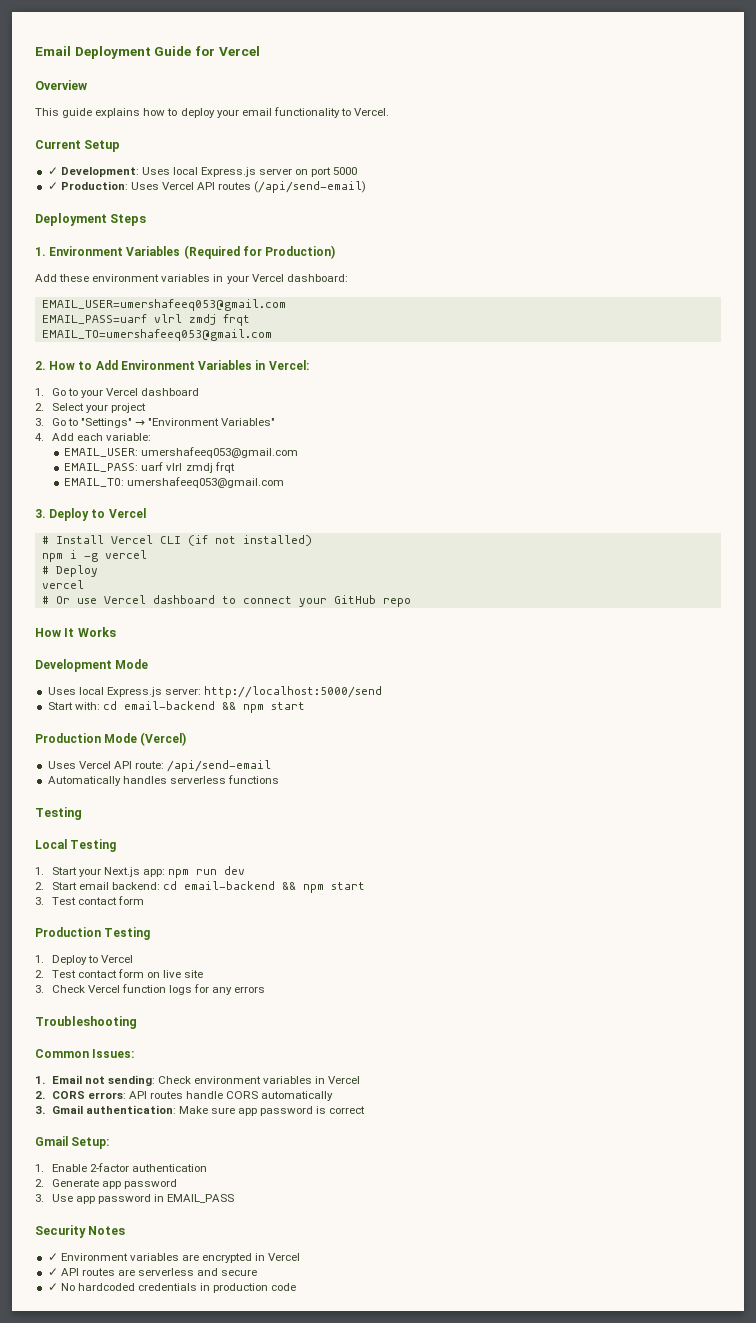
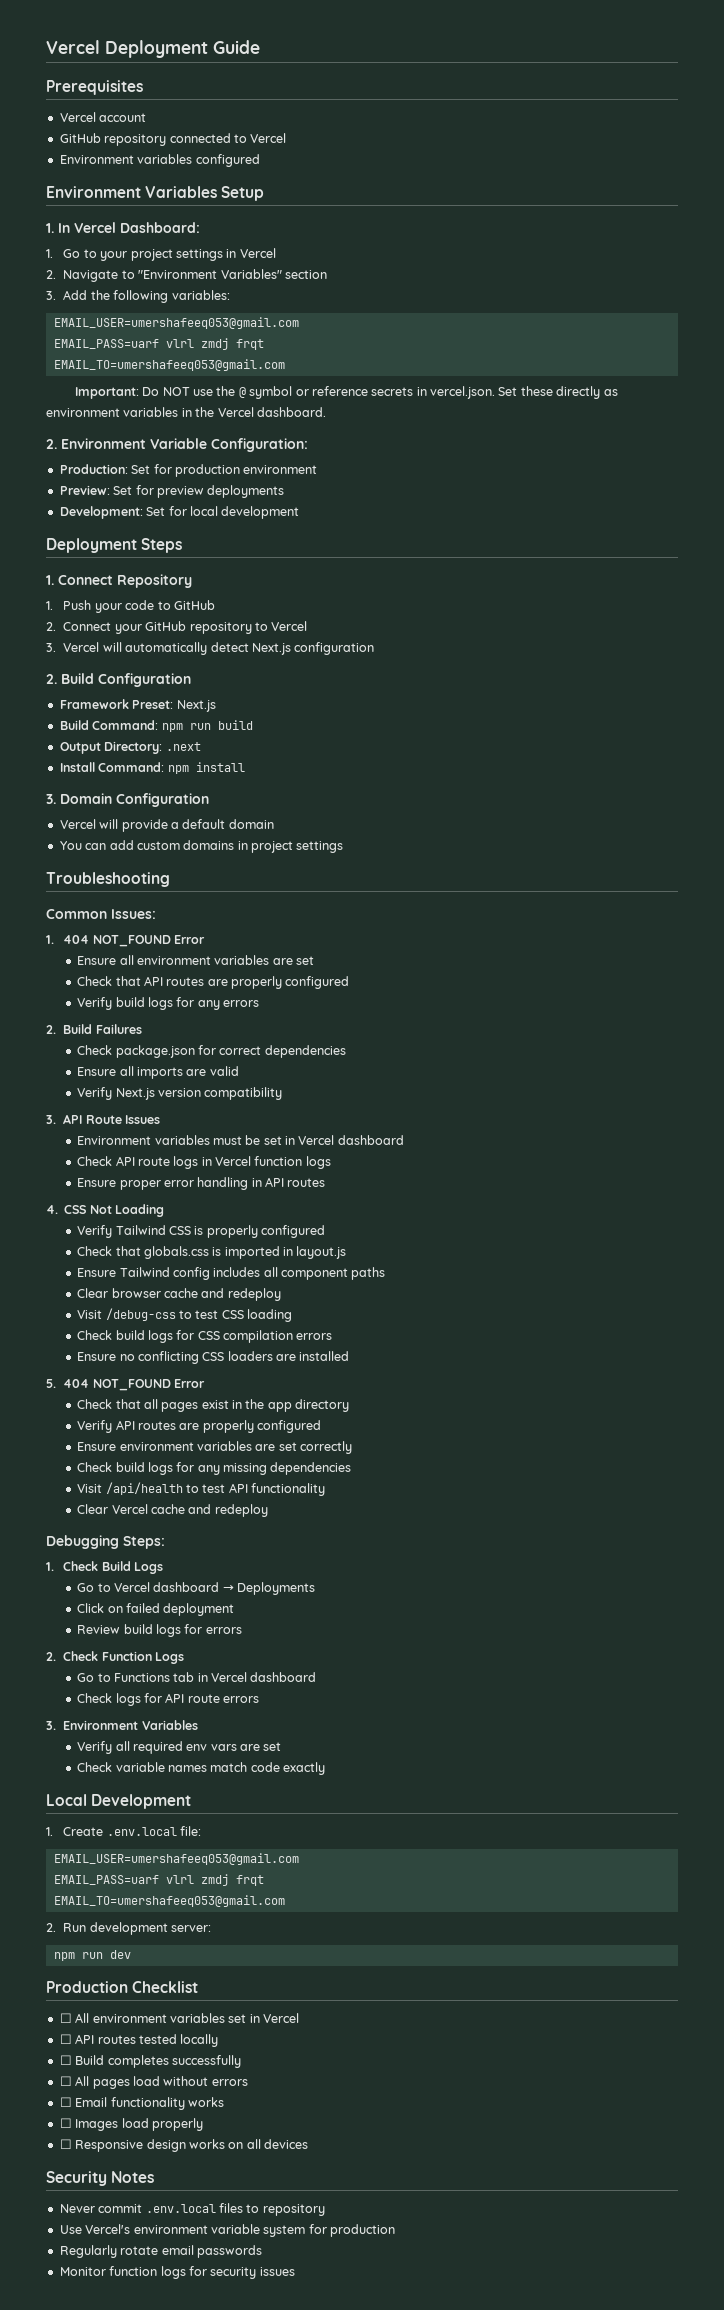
[35,46,71,56] Email -> [46,40,100,54] Vercel
[194,46,260,56] [35,80,87,90] [35,107,390,118] [35,140,121,152] [47,167,358,177] [47,181,367,193] [35,213,147,226] [35,245,336,259] [35,274,348,284] [41,299,286,311] [41,314,250,326] [41,329,272,341] [35,360,309,370] [35,388,199,398] [35,403,146,413] [35,418,276,428] [35,433,151,441] [64,447,299,458] [64,462,235,473] [64,477,285,488] [35,508,146,521] [41,535,312,546] [41,550,147,562] [41,565,98,577] [41,580,84,589] [41,595,411,607] [35,627,116,637] [35,659,149,672] [47,686,383,698] [47,701,305,713] [35,732,187,746] [47,760,272,772] [47,775,279,786] [35,807,82,820] [35,839,117,852] [35,866,245,878] [35,881,365,893] [35,896,144,905] [35,927,151,940] [35,955,133,965] [35,969,204,978] [35,984,266,995] [35,1016,137,1029] [35,1049,135,1058] [35,1075,361,1086] [35,1091,334,1101] [35,1105,366,1116] [35,1136,110,1149] [35,1163,207,1172] [35,1179,177,1189] [35,1194,234,1204] [35,1225,126,1238] [47,1253,301,1263] [47,1268,258,1276] [47,1283,297,1293] for Vercel // Overview // This guide explains how to deploy your email functionality to Vercel. // Current Setup // ✓ Development: Uses local Express.js server on port 5000 // ✓ Production: Uses Vercel API routes (/api/send-email) // Deployment Steps // 1. Environment Variables (Required for Production) // Add these environment variables in your Vercel dashboard: // EMAIL_USER=umershafeeq053@gmail.com // EMAIL_PASS=uarf vlrl zmdj frqt // EMAIL_TO=umershafeeq053@gmail.com // 2. How to Add Environment Variables in Vercel: // 1. Go to your Vercel dashboard // 2. Select your project // 3. Go to "Settings" → "Environment Variables" // 4. Add each variable: // EMAIL_USER: umershafeeq053@gmail.com // EMAIL_PASS: uarf vlrl zmdj frqt // EMAIL_TO: umershafeeq053@gmail.com // 3. Deploy to Vercel // # Install Vercel CLI (if not installed) // npm i -g vercel // # Deploy // vercel // # Or use Vercel dashboard to connect your GitHub repo // How It Works // Development Mode // Uses local Express.js server: http://localhost:5000/send // Start with: cd email-backend && npm start // Production Mode (Vercel) // Uses Vercel API route: /api/send-email // Automatically handles serverless functions // Testing // Local Testing // 1. Start your Next.js app: npm run dev // 2. Start email backend: cd email-backend && npm start // 3. Test contact form // Production Testing // 1. Deploy to Vercel // 2. Test contact form on live site // 3. Check Vercel function logs for any errors // Troubleshooting // Common Issues: // 1. Email not sending: Check environment variables in Vercel // 2. CORS errors: API routes handle CORS automatically // 3. Gmail authentication: Make sure app password is correct // Gmail Setup: // 1. Enable 2-factor authentication // 2. Generate app password // 3. Use app password in EMAIL_PASS // Security Notes // ✓ Environment variables are encrypted in Vercel // ✓ API routes are serverless and secure // ✓ No hardcoded credentials in production code -> [46,80,143,95] [59,112,147,122] [59,133,287,146] [59,154,260,167] [46,186,265,201] [46,222,200,233] [46,248,276,261] [46,269,327,282] [46,290,230,303] [53,317,299,329] [53,338,264,350] [53,359,285,371] [74,386,618,399] [46,407,326,417] [46,438,308,452] [59,464,318,477] [59,485,285,498] [59,506,300,519] [46,538,183,553] [46,574,192,588] [46,600,215,613] [46,621,308,634] [46,642,375,655] [46,673,191,687] [59,699,216,712] [59,720,253,732] [59,741,201,754] [59,762,245,774] [46,793,209,807] [59,819,274,832] [59,840,344,853] [46,872,170,887] [46,909,156,919] [46,935,206,947] [77,955,315,965] [77,976,350,989] [77,997,260,1010] [46,1024,142,1034] [77,1045,346,1058] [77,1066,239,1079] [77,1087,283,1100] [46,1114,161,1124] [77,1135,404,1145] [77,1156,331,1169] [77,1177,326,1190] [46,1204,164,1217] [77,1225,326,1238] [77,1246,347,1259] [77,1267,386,1280] [77,1288,281,1301] [77,1308,293,1322] [77,1330,333,1343] [77,1351,350,1364] [46,1379,206,1391] [77,1399,350,1412] [77,1420,322,1433] [77,1441,353,1454] [77,1462,352,1475] [77,1482,326,1496] [77,1504,268,1517] [46,1535,165,1549] [46,1561,164,1574] [77,1582,316,1595] [77,1603,235,1616] [77,1624,242,1637] [46,1651,185,1664] [77,1672,317,1682] [77,1693,260,1706] [46,1720,198,1730] [77,1741,282,1754] [77,1762,326,1775] [46,1794,192,1809] [46,1826,202,1836] [53,1853,299,1865] [53,1874,264,1886] [53,1895,285,1907] [46,1922,212,1935] [53,1950,131,1961] [46,1981,199,1993] [59,2013,299,2023] [59,2034,219,2047] [59,2055,241,2068] [59,2076,248,2089] [59,2097,224,2110] [59,2118,203,2131] [59,2139,308,2152] [46,2171,155,2186] [59,2203,325,2216] [59,2224,395,2237] [59,2245,262,2258] [59,2266,295,2279] // Prerequisites // Vercel account // GitHub repository connected to Vercel // Environment variables configured // Environment Variables Setup // 1. In Vercel Dashboard: // 1. Go to your project settings in Vercel // 2. Navigate to "Environment Variables" section // 3. Add the following variables: // EMAIL_USER=umershafeeq053@gmail.com // EMAIL_PASS=uarf vlrl zmdj frqt // EMAIL_TO=umershafeeq053@gmail.com // Important: Do NOT use the @ symbol or reference secrets in vercel.json. Set these directly as environment variables in the Vercel dashboard. // 2. Environment Variable Configuration: // Production: Set for production environment // Preview: Set for preview deployments // Development: Set for local development // Deployment Steps // 1. Connect Repository // 1. Push your code to GitHub // 2. Connect your GitHub repository to Vercel // 3. Vercel will automatically detect Next.js configuration // 2. Build Configuration // Framework Preset: Next.js // Build Command: npm run build // Output Directory: .next // Install Command: npm install // 3. Domain Configuration // Vercel will provide a default domain // You can add custom domains in project settings // Troubleshooting // Common Issues: // 1. 404 NOT_FOUND Error // Ensure all environment variables are set // Check that API routes are properly configured // Verify build logs for any errors // 2. Build Failures // Check package.json for correct dependencies // Ensure all imports are valid // Verify Next.js version compatibility // 3. API Route Issues // Environment variables must be set in Vercel dashboard // Check API route logs in Vercel function logs // Ensure proper error handling in API routes // 4. CSS Not Loading // Verify Tailwind CSS is properly configured // Check that globals.css is imported in layout.js // Ensure Tailwind config includes all component paths // Clear browser cache and redeploy // Visit /debug-css to test CSS loading // Check build logs for CSS compilation errors // Ensure no conflicting CSS loaders are installed // 5. 404 NOT_FOUND Error // Check that all pages exist in the app directory // Verify API routes are properly configured // Ensure environment variables are set correctly // Check build logs for any missing dependencies // Visit /api/health to test API functionality // Clear Vercel cache and redeploy // Debugging Steps: // 1. Check Build Logs // Go to Vercel dashboard → Deployments // Click on failed deployment // Review build logs for errors // 2. Check Function Logs // Go to Functions tab in Vercel dashboard // Check logs for API route errors // 3. Environment Variables // Verify all required env vars are set // Check variable names match code exactly // Local Development // 1. Create .env.local file: // EMAIL_USER=umershafeeq053@gmail.com // EMAIL_PASS=uarf vlrl zmdj frqt // EMAIL_TO=umershafeeq053@gmail.com // 2. Run development server: // npm run dev // Production Checklist // ☐ All environment variables set in Vercel // ☐ API routes tested locally // ☐ Build completes successfully // ☐ All pages load without errors // ☐ Email functionality works // ☐ Images load properly // ☐ Responsive design works on all devices // Security Notes // Never commit .env.local files to repository // Use Vercel's environment variable system for production // Regularly rotate email passwords // Monitor function logs for security issues

